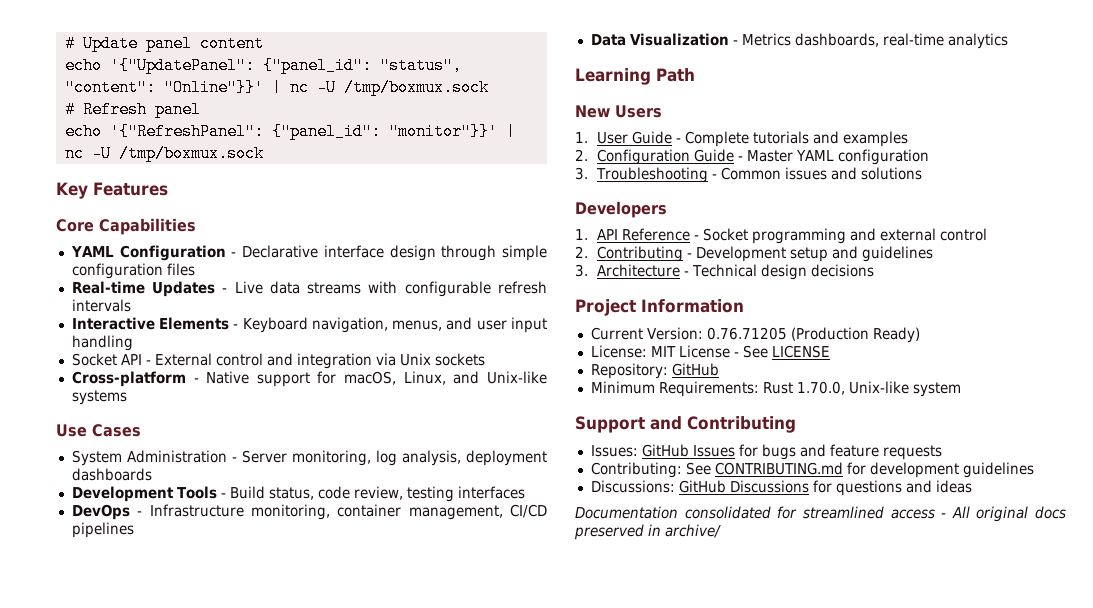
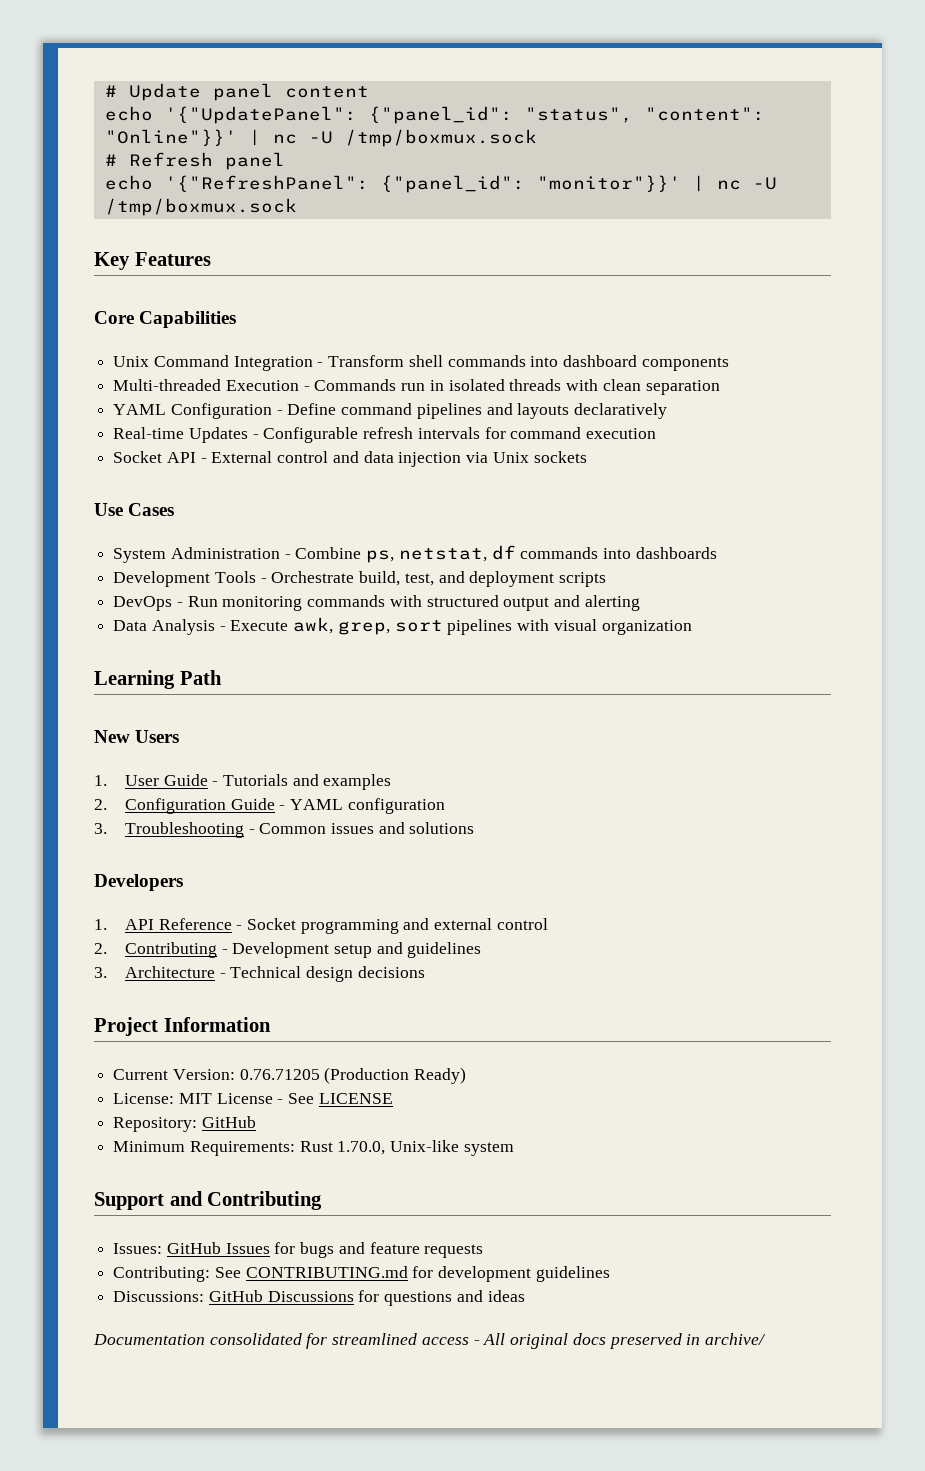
[70,245,547,261] [71,263,195,279] [71,281,547,297] [71,299,131,312] [71,317,548,333] [71,335,133,351] YAML Configuration - Declarative interface design through simple configuration files // Real-time Updates - Live data streams with configurable refresh intervals // Interactive Elements - Keyboard navigation, menus, and user input handling -> [113,355,729,371] [113,379,720,395] [113,403,668,419] [113,427,657,443] Unix Command Integration - Transform shell commands into dashboard components // Multi-threaded Execution - Commands run in isolated threads with clean separation // YAML Configuration - Define command pipelines and layouts declaratively // Real-time Updates - Configurable refresh intervals for command execution
[296,353,372,369] integration -> [363,451,462,467] data injection
[71,371,547,387] [71,390,127,405] // Cross-platform - Native support for macOS, Linux, and Unix-like systems -> (587, 457) none
[241,450,547,466] [71,468,152,481] [71,486,525,502] [71,504,548,520] [71,522,134,538] [590,33,1008,49] Server monitoring, log analysis, deployment dashboards // Development Tools - Build status, code review, testing interfaces // DevOps - Infrastructure monitoring, container management, CI/CD pipelines // Data Visualization - Metrics dashboards, real-time analytics -> [295,545,717,563] [113,571,607,587] [113,595,640,611] [113,617,692,635] Combine ps, netstat, df commands into dashboards // Development Tools - Orchestrate build, test, and deployment scripts // DevOps - Run monitoring commands with structured output and alerting // Data Analysis - Execute awk, grep, sort pipelines with visual organization
[684,131,809,147] Complete tutorials -> [222,774,288,786] Tutorials
[746,150,793,162] Master -> (286, 807) none

